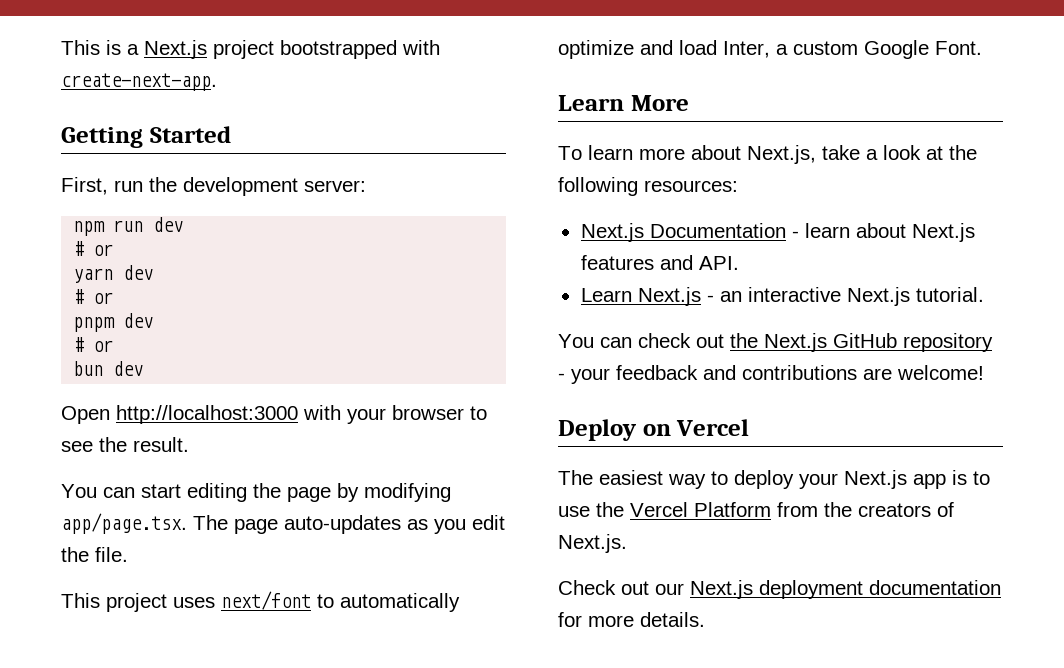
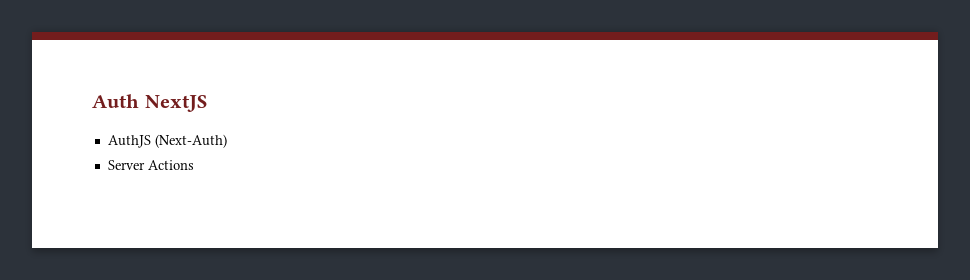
[61,40,440,59] [61,73,217,91] [61,126,231,148] [61,177,366,196] [73,217,184,236] [73,241,114,256] [73,265,154,283] [73,289,114,304] [73,313,154,332] [73,337,114,352] [73,361,144,376] [61,405,487,424] [61,437,189,452] [61,483,451,502] [61,513,505,534] [61,547,128,562] [61,591,460,612] [558,40,982,59] [558,95,689,111] [558,145,977,164] [558,177,738,196] [580,223,975,242] [580,255,739,270] [580,287,984,306] [558,333,993,352] [558,365,984,384] [558,419,750,441] [558,470,990,489] [558,502,954,517] [558,534,627,553] [558,580,1001,599] [558,612,705,627] This is a Next.js project bootstrapped with create-next-app. // Getting Started // First, run the development server: // npm run dev // # or // yarn dev // # or // pnpm dev // # or // bun dev // Open http://localhost:3000 with your browser to see the result. // You can start editing the page by modifying app/page.tsx. The page auto-updates as you edit the file. // This project uses next/font to automatically optimize and load Inter, a custom Google Font. // Learn More // To learn more about Next.js, take a look at the following resources: // Next.js Documentation - learn about Next.js features and API. // Learn Next.js - an interactive Next.js tutorial. // You can check out the Next.js GitHub repository - your feedback and contributions are welcome! // Deploy on Vercel // The easiest way to deploy your Next.js app is to use the Vercel Platform from the creators of Next.js. // Check out our Next.js deployment documentation for more details. -> [92,94,207,112] [107,134,227,148] [107,160,194,170] Auth NextJS // AuthJS (Next-Auth) // Server Actions

